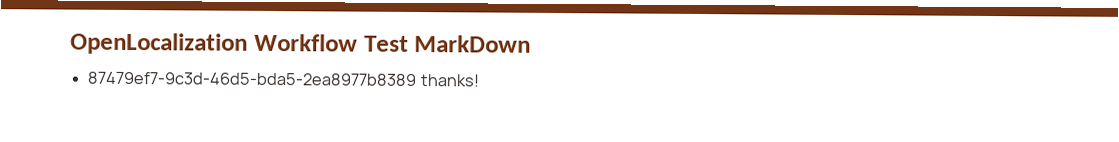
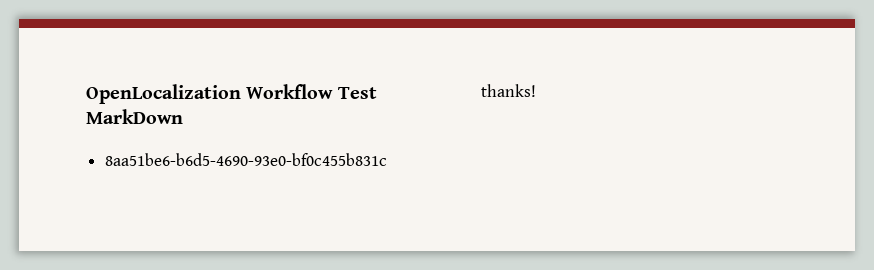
[87,71,417,87] 87479ef7-9c3d-46d5-bda5-2ea8977b8389 -> [104,153,387,166] 8aa51be6-b6d5-4690-93e0-bf0c455b831c

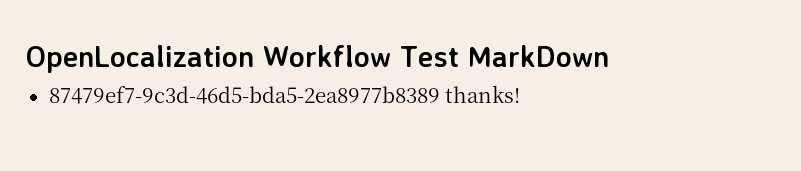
[104,153,387,166] 8aa51be6-b6d5-4690-93e0-bf0c455b831c -> [48,86,440,104] 87479ef7-9c3d-46d5-bda5-2ea8977b8389

